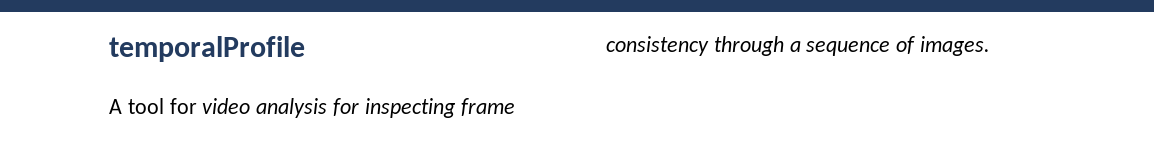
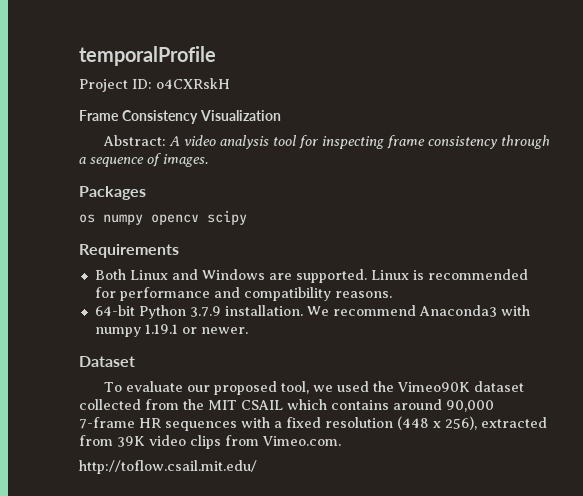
[109,98,197,114] A tool for -> [79,78,230,92] [79,110,281,124] [103,135,181,146] Project ID: o4CXRskH // Frame Consistency Visualization // Abstract: A
(328, 108) none -> [273,135,298,146] tool
(991, 46) none -> [79,186,146,200] [79,210,247,225] [79,244,179,258] [94,269,528,283] [94,287,392,301] [94,305,530,319] [94,324,248,337] [79,356,135,367] [104,381,525,395] [79,399,494,412] [79,416,547,431] [79,435,341,449] [79,460,257,474] // Packages // os numpy opencv scipy // Requirements // Both Linux and Windows are supported. Linux is recommended for performance and compatibility reasons. // 64-bit Python 3.7.9 installation. We recommend Anaconda3 with numpy 1.19.1 or newer. // Dataset // To evaluate our proposed tool, we used the Vimeo90K dataset collected from the MIT CSAIL which contains around 90,000 7-frame HR sequences with a fixed resolution (448 x 256), extracted from 39K video clips from Vimeo.com. // http://toflow.csail.mit.edu/

